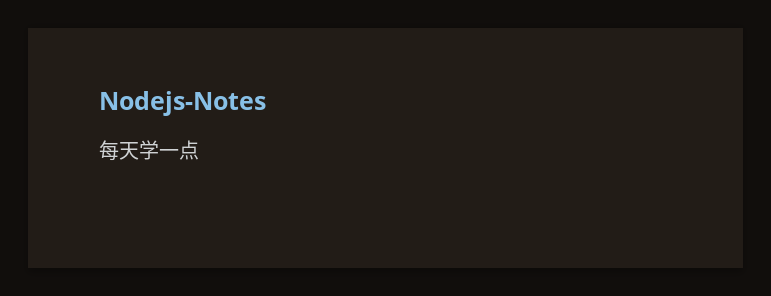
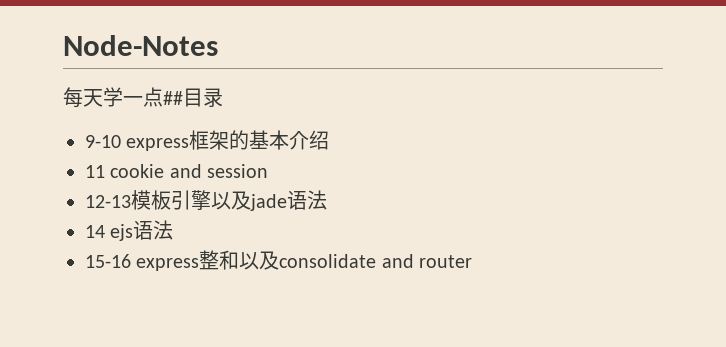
[99,91,266,116] Nodejs-Notes -> [63,35,218,56] Node-Notes
(199, 150) none -> [163,88,223,107] [85,130,330,151] [85,164,269,178] [85,190,327,211] [85,220,174,241] [85,250,473,271] ##目录 // 9-10 express框架的基本介绍 // 11 cookie and session // 12-13模板引擎以及jade语法 // 14 ejs语法 // 15-16 express整和以及consolidate and router

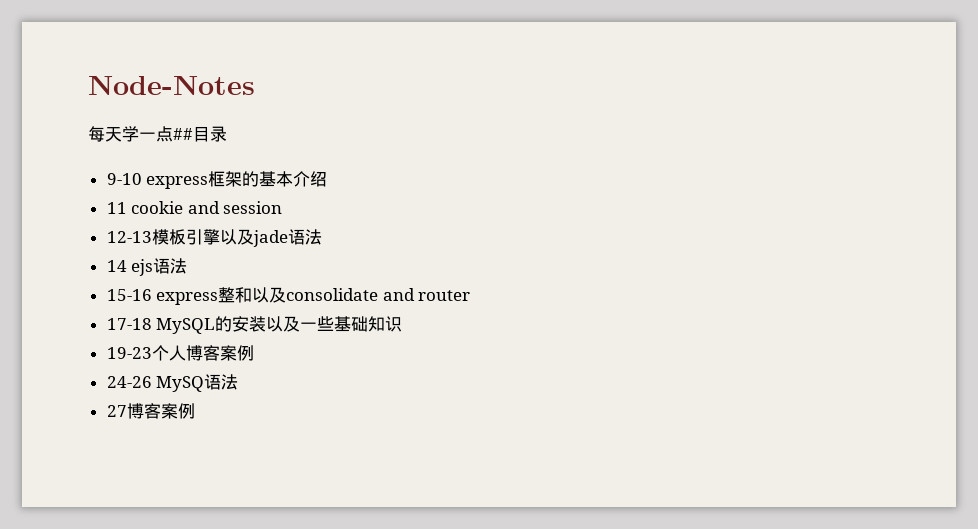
(473, 261) none -> [106,316,403,334] [106,345,254,361] [106,374,239,392] [106,403,195,419] // 17-18 MySQL的安装以及一些基础知识 // 19-23个人博客案例 // 24-26 MySQ语法 // 27博客案例

